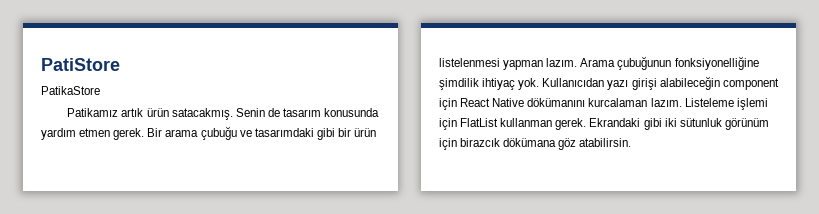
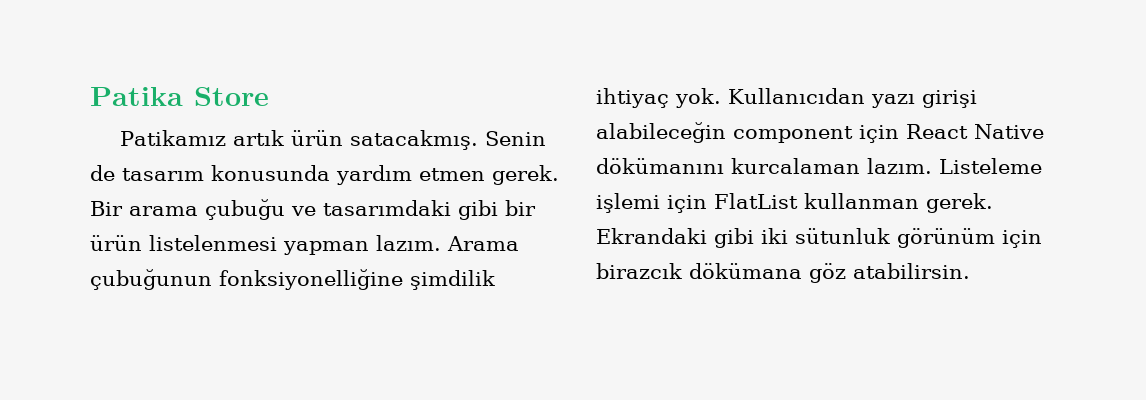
[41,58,120,71] [41,86,100,95] PatiStore // PatikaStore -> [90,87,269,106] Patika Store

